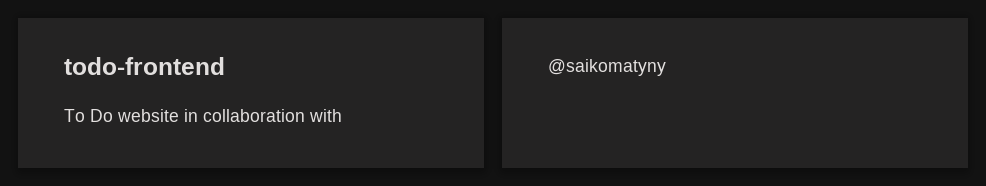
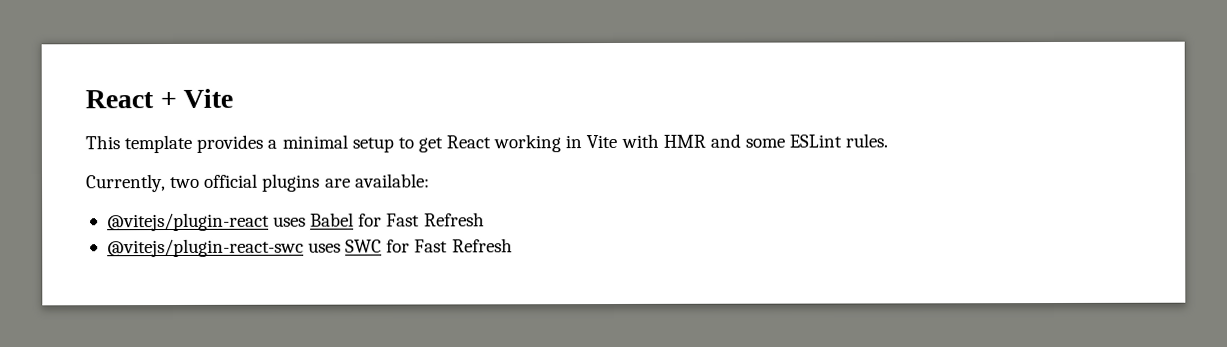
[64,57,225,75] [64,109,342,122] [548,59,666,76] todo-frontend // To Do website in collaboration with @saikomatyny -> [85,88,234,109] [85,133,889,154] [86,173,430,193] [106,212,485,232] [106,238,513,258] React + Vite // This template provides a minimal setup to get React working in Vite with HMR and some ESLint rules. // Currently, two official plugins are available: // @vitejs/plugin-react uses Babel for Fast Refresh // @vitejs/plugin-react-swc uses SWC for Fast Refresh

